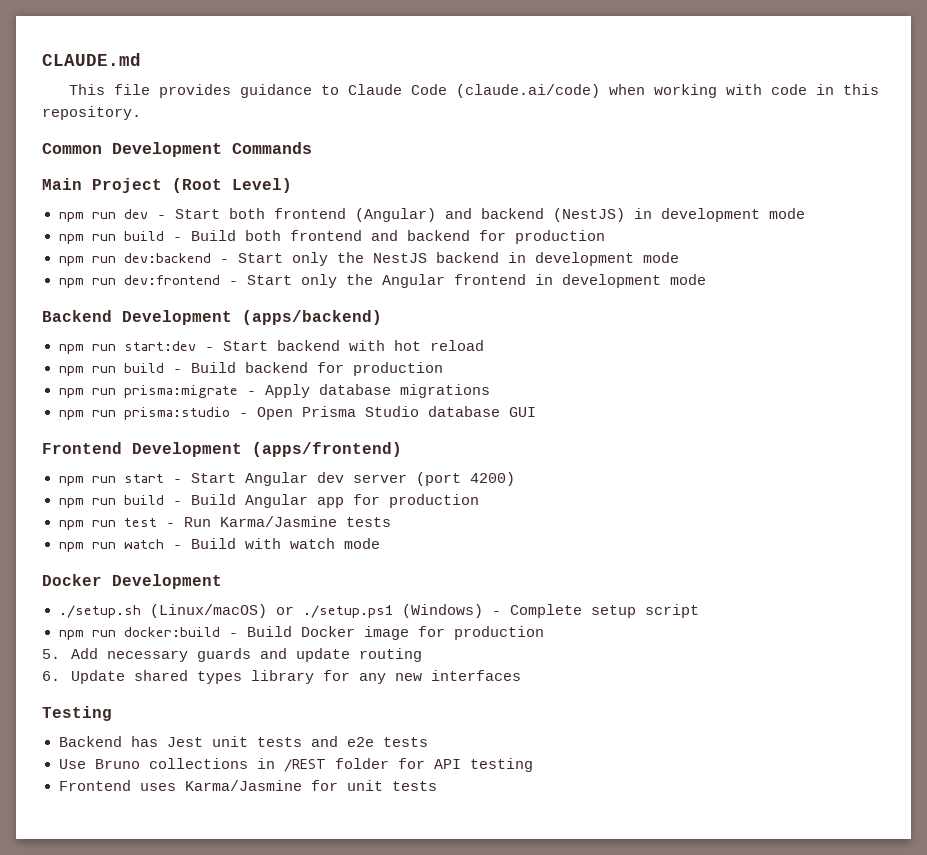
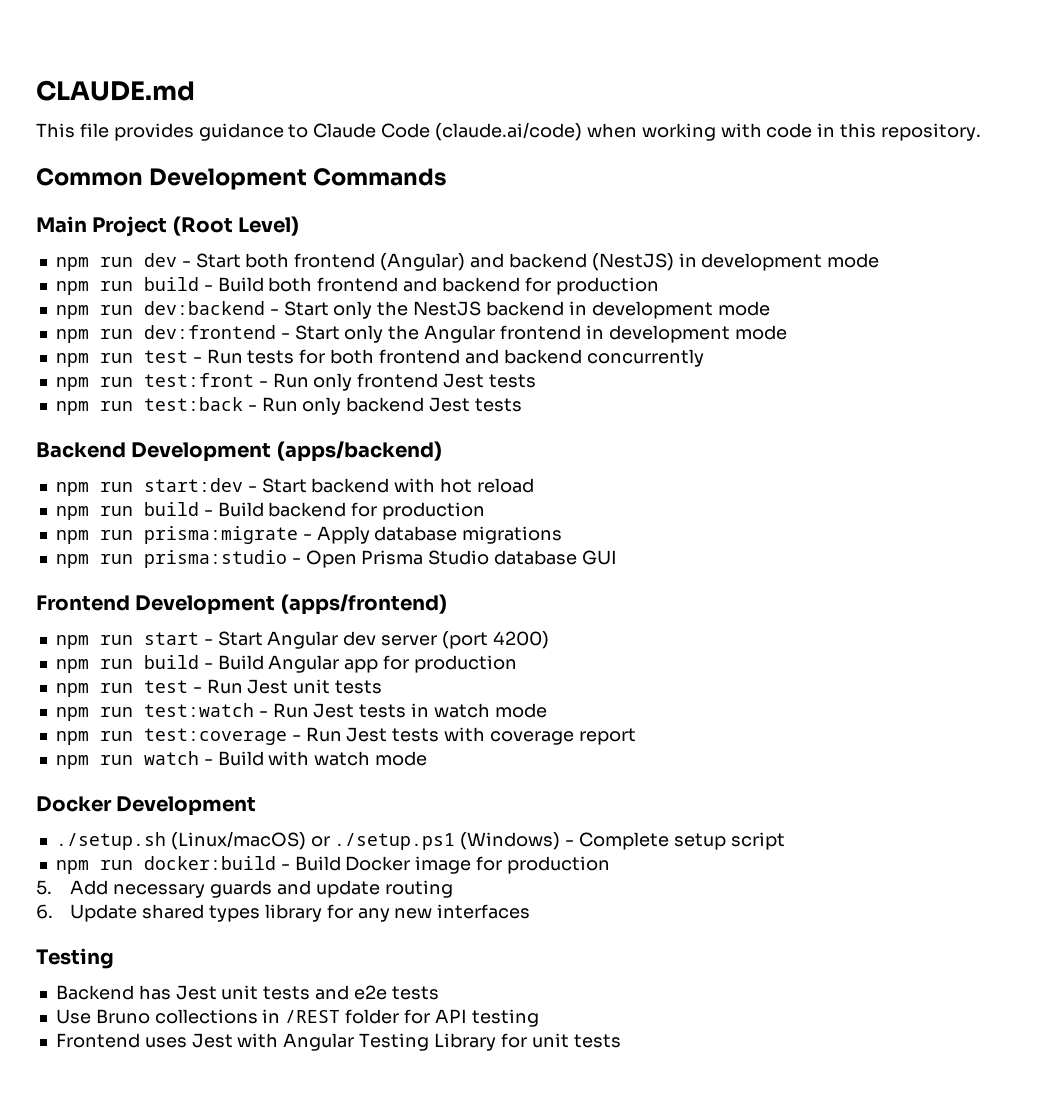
(706, 279) none -> [55,349,704,367] [55,373,536,391] [55,397,522,415] // npm run test - Run tests for both frontend and backend concurrently // npm run test:front - Run only frontend Jest tests // npm run test:back - Run only backend Jest tests
[219,516,391,527] Karma/Jasmine tests -> [247,679,383,694] [55,703,547,721] [55,727,636,745] Jest unit tests // npm run test:watch - Run Jest tests in watch mode // npm run test:coverage - Run Jest tests with coverage report
[184,780,302,791] Karma/Jasmine -> [191,1033,496,1051] Jest with Angular Testing Library

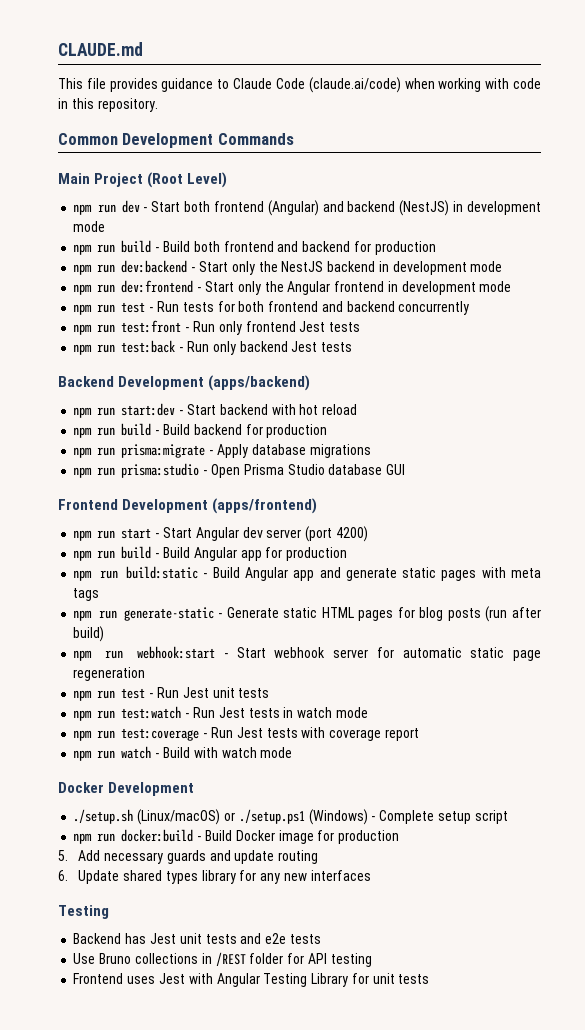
(517, 664) none -> [73,566,541,581] [73,588,100,601] [73,606,541,622] [73,626,105,642] [73,646,542,661] [73,667,146,681] // npm run build:static - Build Angular app and generate static pages with meta tags // npm run generate-static - Generate static HTML pages for blog posts (run after build) // npm run webhook:start - Start webhook server for automatic static page regeneration

